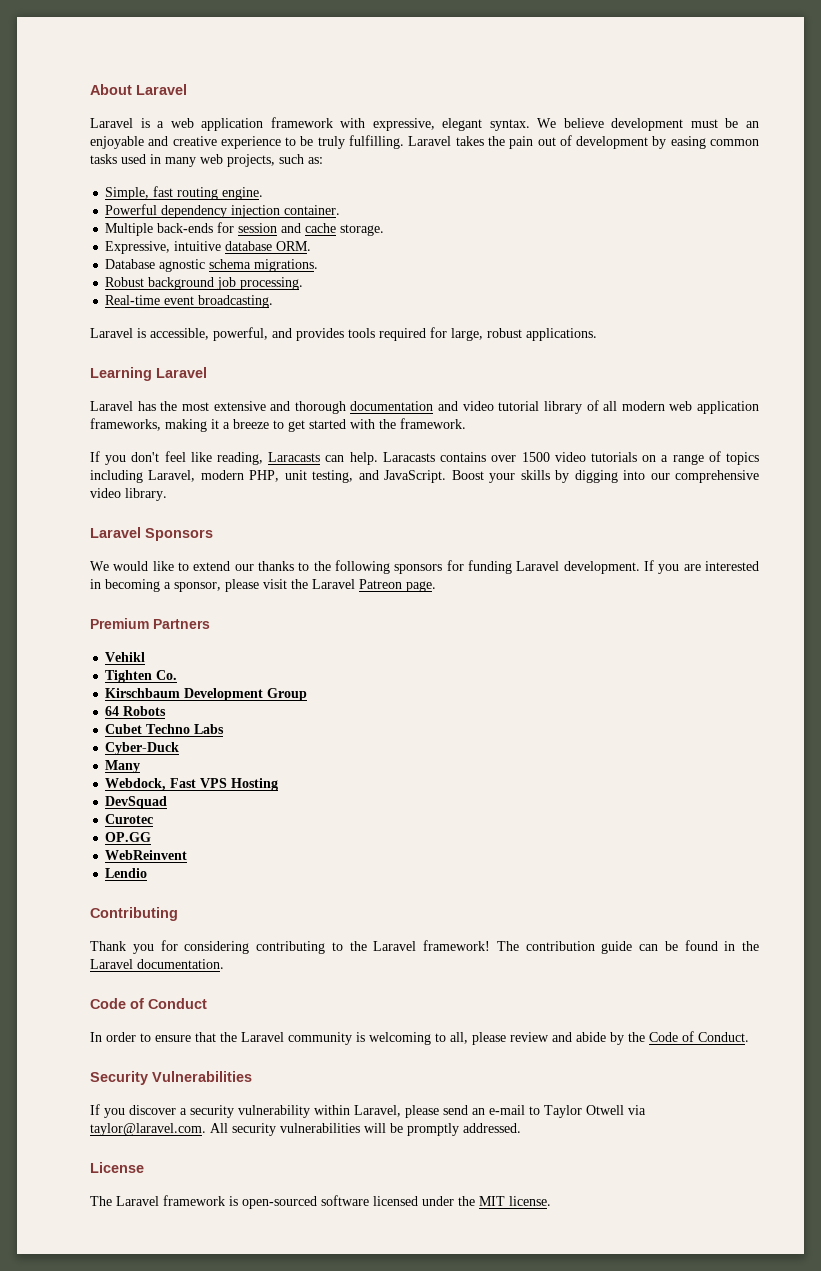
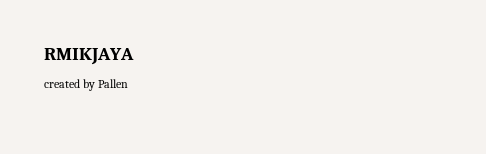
[90,84,187,95] [90,117,759,131] [90,135,759,149] [90,154,323,167] [105,186,264,200] [105,204,341,218] [105,222,385,236] [105,241,312,254] [105,259,319,272] [105,277,304,290] [105,295,274,308] [90,327,597,341] [90,367,207,381] [90,400,759,414] [90,418,466,432] [90,451,760,465] [90,470,759,483] [90,488,167,501] [90,527,213,541] [90,560,759,574] [90,579,436,592] [90,618,210,629] [105,652,146,662] [105,670,178,683] [105,688,308,701] [105,706,167,716] [105,724,225,734] [105,742,180,755] [105,760,141,773] [105,778,279,791] [105,796,168,809] [105,814,154,824] [105,832,152,842] [105,850,188,860] [105,868,148,878] [90,907,178,921] [90,940,759,954] [90,959,224,969] [90,998,207,1009] [90,1031,749,1045] [90,1071,252,1085] [90,1104,646,1118] [90,1123,521,1136] [90,1162,144,1173] [90,1195,551,1209] About Laravel // Laravel is a web application framework with expressive, elegant syntax. We believe development must be an enjoyable and creative experience to be truly fulfilling. Laravel takes the pain out of development by easing common tasks used in many web projects, such as: // Simple, fast routing engine. // Powerful dependency injection container. // Multiple back-ends for session and cache storage. // Expressive, intuitive database ORM. // Database agnostic schema migrations. // Robust background job processing. // Real-time event broadcasting. // Laravel is accessible, powerful, and provides tools required for large, robust applications. // Learning Laravel // Laravel has the most extensive and thorough documentation and video tutorial library of all modern web application frameworks, making it a breeze to get started with the framework. // If you don't feel like reading, Laracasts can help. Laracasts contains over 1500 video tutorials on a range of topics including Laravel, modern PHP, unit testing, and JavaScript. Boost your skills by digging into our comprehensive video library. // Laravel Sponsors // We would like to extend our thanks to the following sponsors for funding Laravel development. If you are interested in becoming a sponsor, please visit the Laravel Patreon page. // Premium Partners // Vehikl // Tighten Co. // Kirschbaum Development Group // 64 Robots // Cubet Techno Labs // Cyber-Duck // Many // Webdock, Fast VPS Hosting // DevSquad // Curotec // OP.GG // WebReinvent // Lendio // Contributing // Thank you for considering contributing to the Laravel framework! The contribution guide can be found in the Laravel documentation. // Code of Conduct // In order to ensure that the Laravel community is welcoming to all, please review and abide by the Code of Conduct. // Security Vulnerabilities // If you discover a security vulnerability within Laravel, please send an e-mail to Taylor Otwell via taylor@laravel.com. All security vulnerabilities will be promptly addressed. // License // The Laravel framework is open-sourced software licensed under the MIT license. -> [44,48,134,65] [44,79,129,91] RMIKJAYA // created by Pallen

